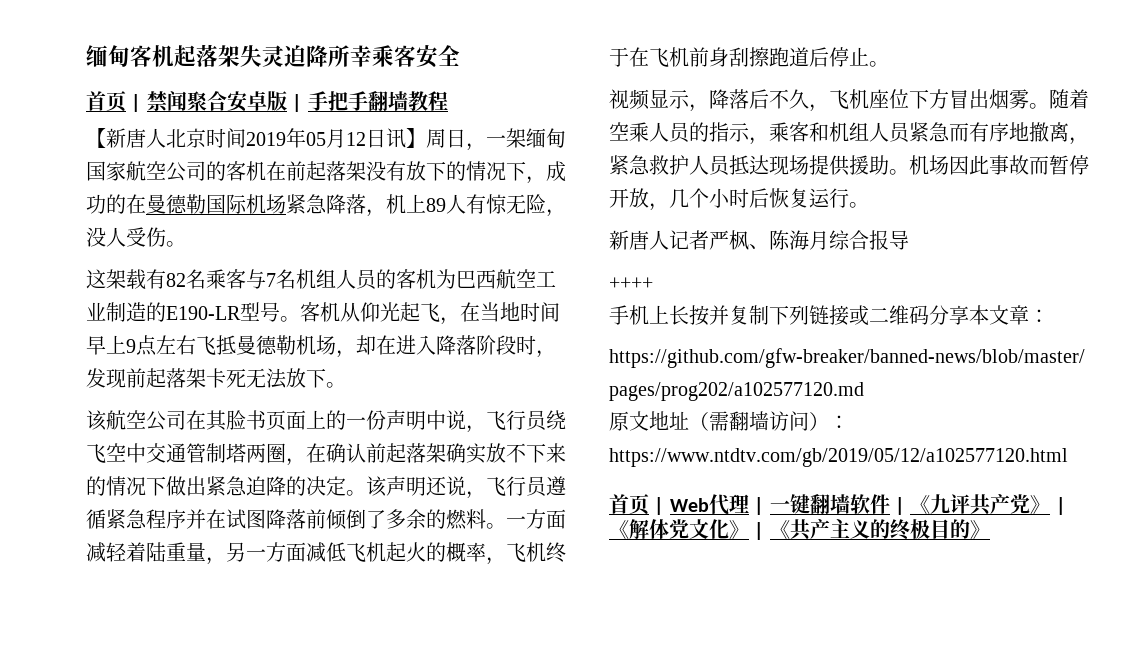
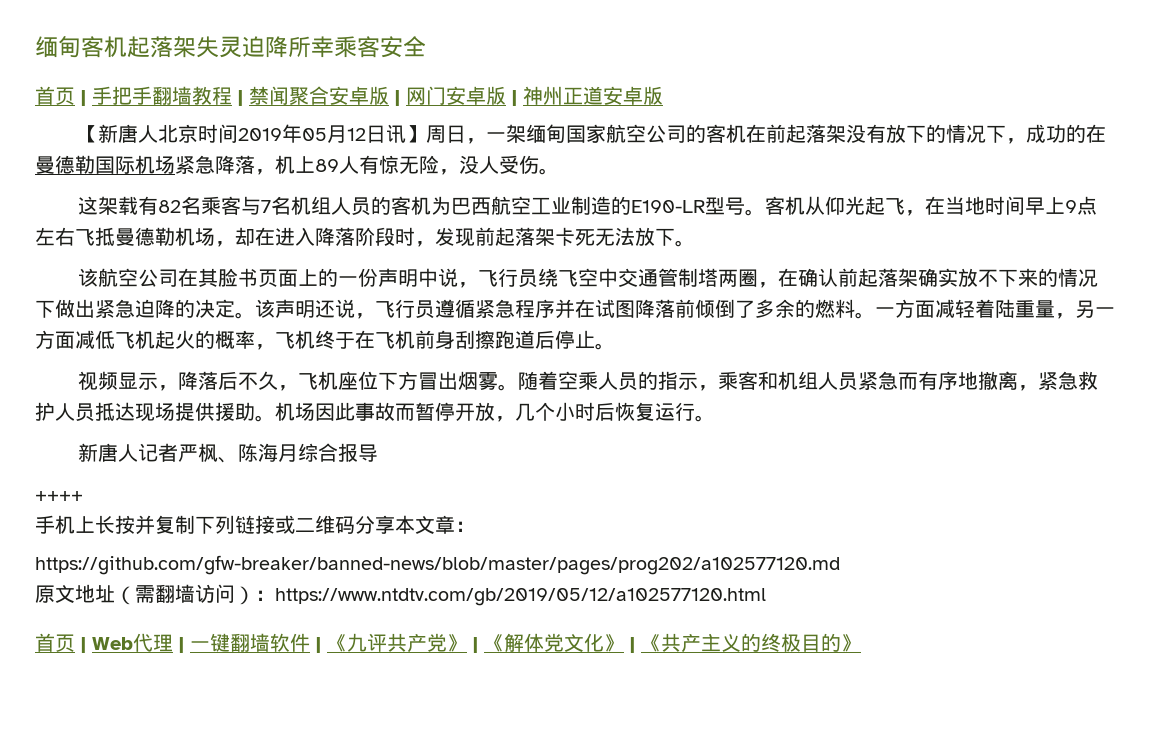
(142, 103) none -> [92,86,243,106] 手把手翻墙教程 |
[307,91,448,111] 手把手翻墙教程 -> [406,86,663,106] 网门安卓版 | 神州正道安卓版

